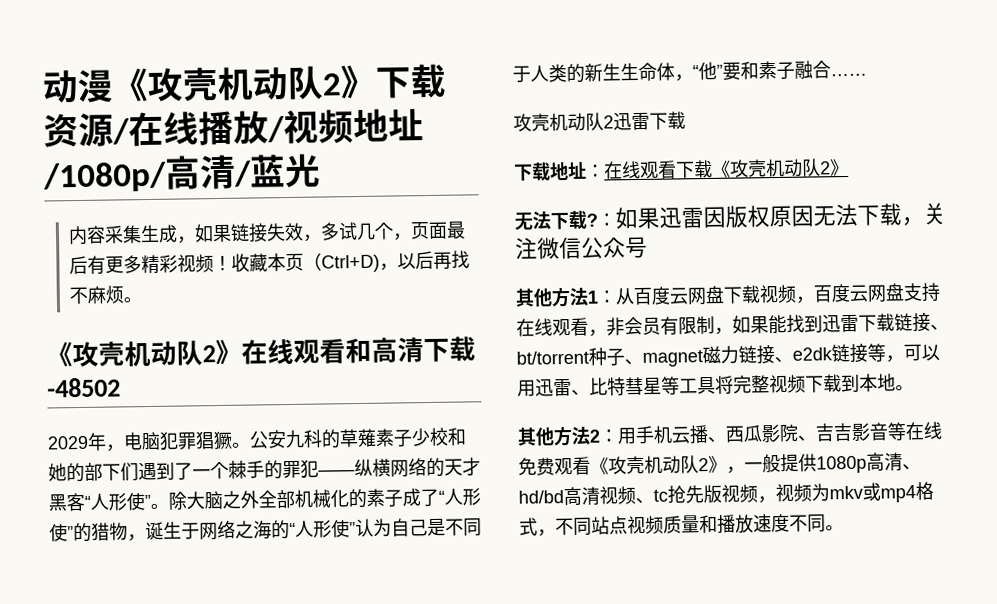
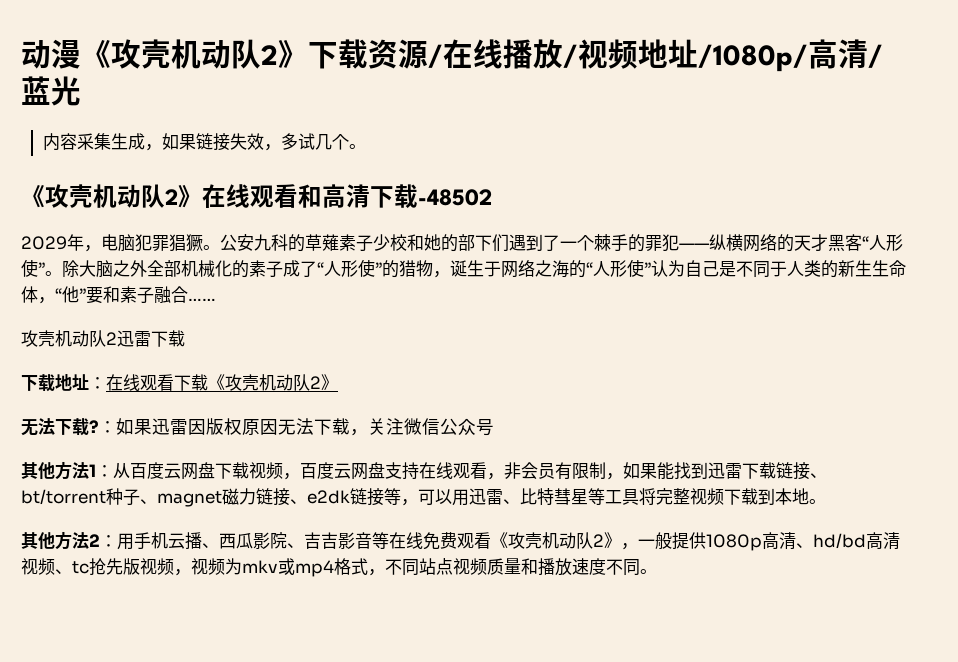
[392,221,466,241] [68,250,470,275] [68,285,124,305] ，页面最后有更多精彩视频！收藏本页（Ctrl+D)，以后再找不麻烦 -> (349, 142) none

